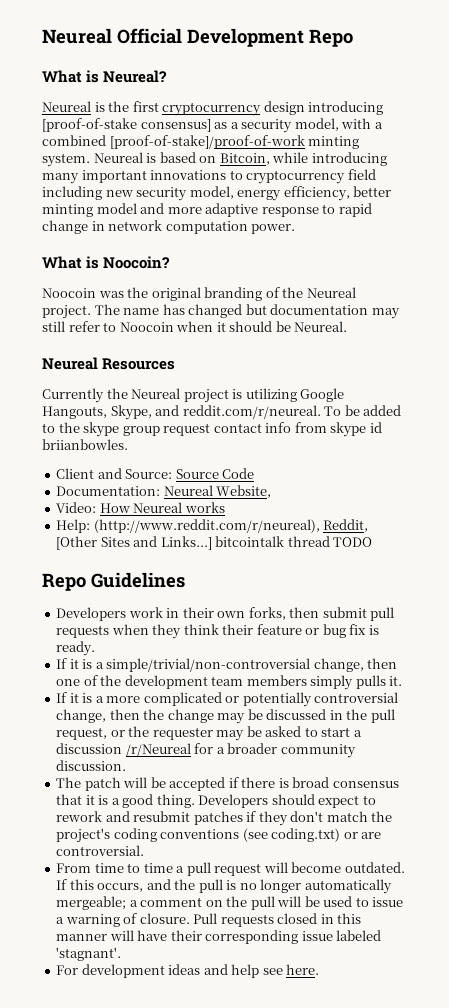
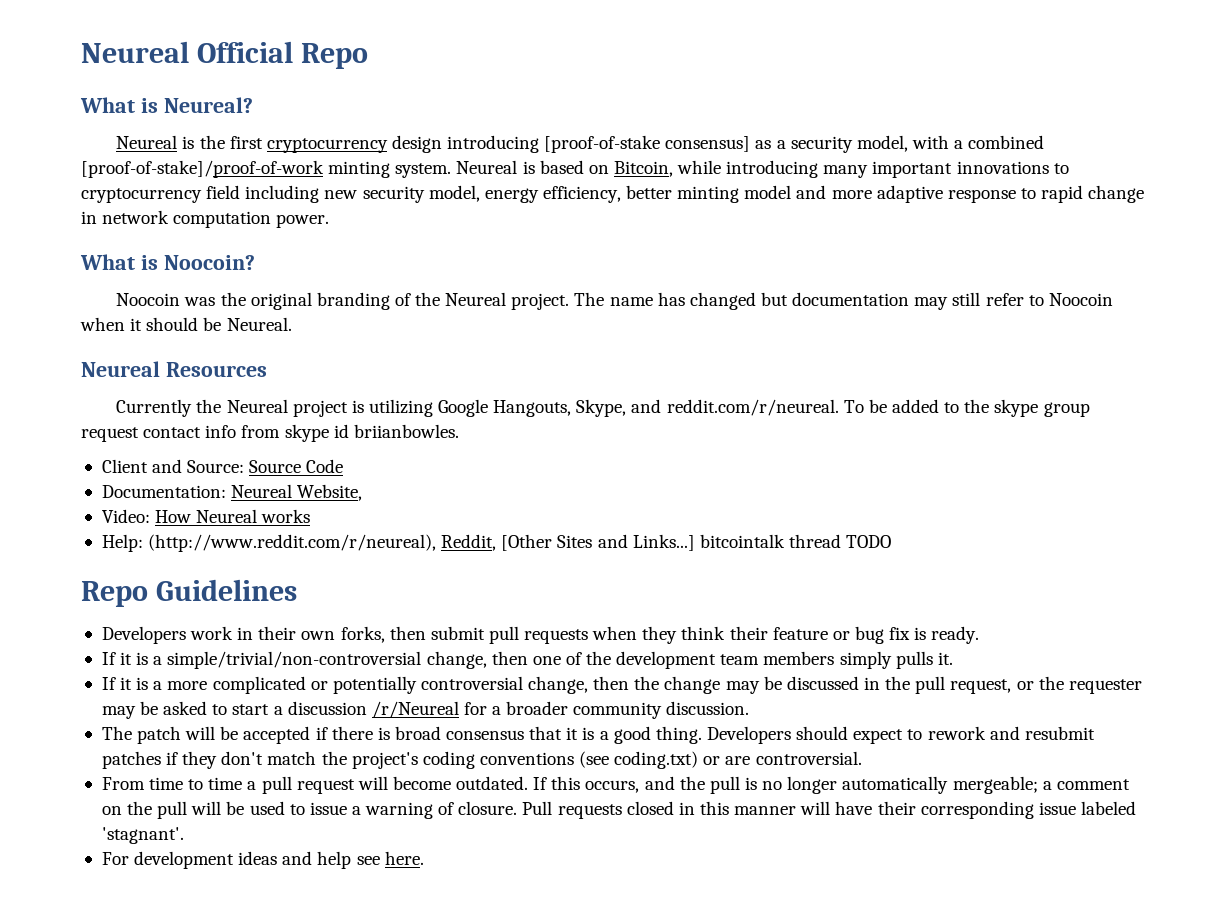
[187,28,304,47] Development -> (293, 52) none

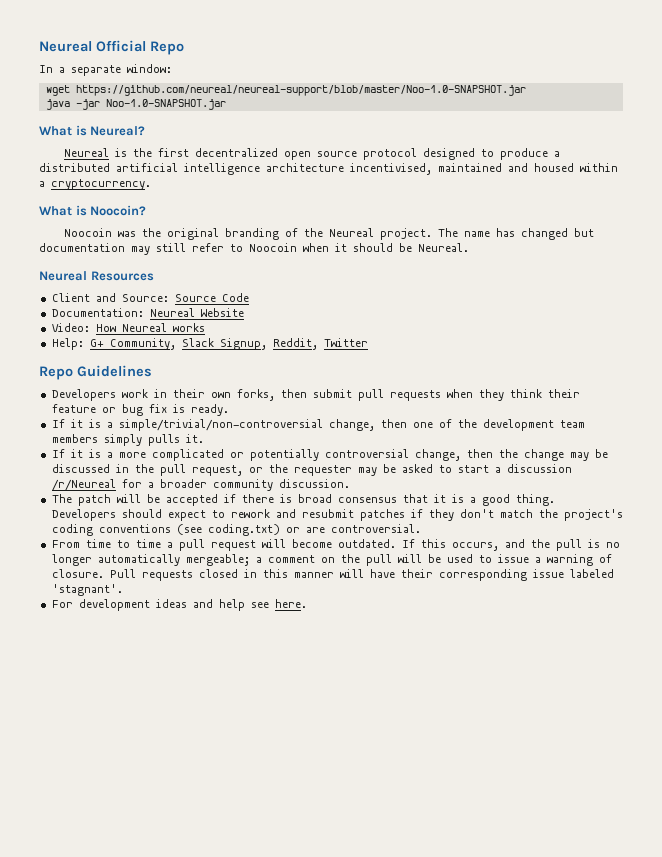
(368, 56) none -> [39,64,172,76] [45,85,526,96] [45,99,226,110] // In a separate window: // wget https://github.com/neureal/neureal-support/blob/master/Noo-1.0-SNAPSHOT.jar // java -jar Noo-1.0-SNAPSHOT.jar
[266,135,1045,153] [81,160,1069,178] [81,185,1145,203] [81,210,330,228] cryptocurrency design introducing [proof-of-stake consensus] as a security model, with a combined [proof-of-stake]/proof-of-work minting system. Neureal is based on Bitcoin, while introducing many important innovations to cryptocurrency field including new security model, energy efficiency, better minting model and more adaptive response to rapid change in network computation power. -> [194,148,560,160] [39,163,618,175] [39,179,151,190] decentralized open source protocol designed to produce a distributed artificial intelligence architecture incentivised, maintained and housed within a cryptocurrency.
[116,399,1090,417] [81,424,459,442] // Currently the Neureal project is utilizing Google Hangouts, Skype, and reddit.com/r/neureal. To be added to the skype group request contact info from skype id briianbowles. -> (154, 276) none
[297,484,363,501] Website, -> [200,308,244,317] Website
[148,534,892,552] (http://www.reddit.com/r/neureal), Reddit, [Other Sites and Links...] bitcointalk thread TODO -> [89,338,368,350] G+ Community, Slack Signup, Reddit, Twitter

